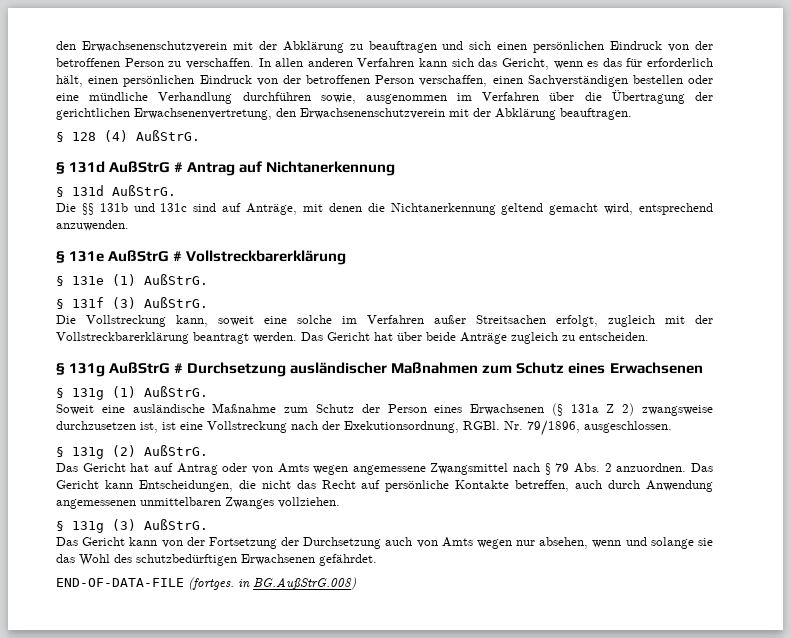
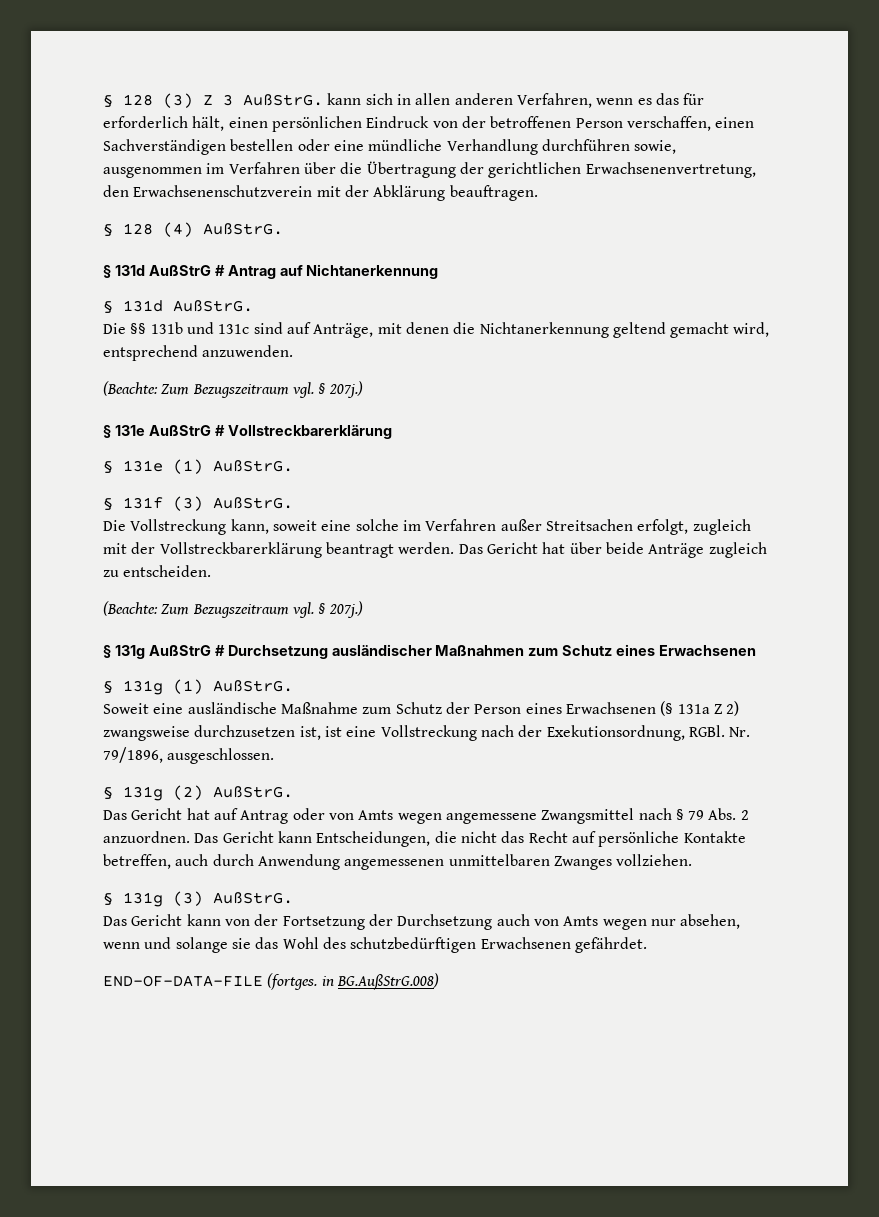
[56,41,713,53] [56,58,549,70] den Erwachsenenschutzverein mit der Abklärung zu beauftragen und sich einen persönlichen Eindruck von der betroffenen Person zu verschaffen. In allen anderen Verfahren kann sich das Gericht, -> [103,93,592,108] § 128 (3) Z 3 AußStrG. kann sich in allen anderen Verfahren,
(129, 225) none -> [103,381,363,398] // (Beachte: Zum Bezugszeitraum vgl. § 207j.)
(649, 336) none -> [103,601,363,618] // (Beachte: Zum Bezugszeitraum vgl. § 207j.)

